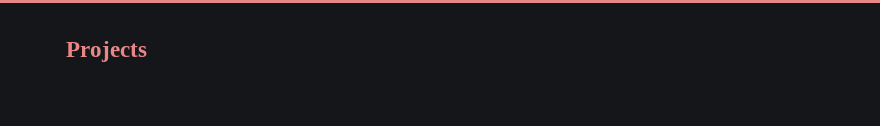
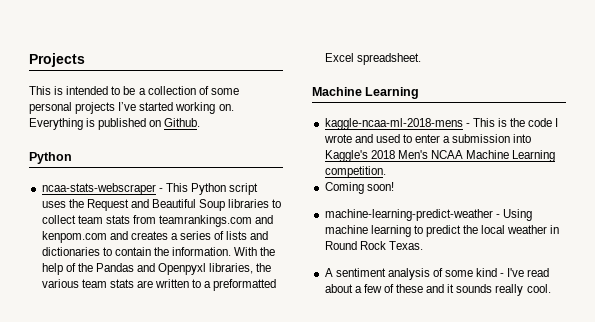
(147, 51) none -> [29,86,239,95] [29,102,234,114] [29,118,201,130] [29,152,72,164] [41,183,259,195] [41,199,282,211] [41,215,274,227] [41,231,269,243] [41,247,276,256] [41,263,272,275] [41,279,277,291] [324,53,421,65] [312,87,420,99] [324,118,559,130] [323,134,532,143] [324,150,556,162] [324,166,386,178] [324,182,394,194] [324,209,532,221] [324,225,560,237] [324,241,423,250] [324,268,550,280] [324,284,551,296] // This is intended to be a collection of some personal projects I’ve started working on. Everything is published on Github. // Python // ncaa-stats-webscraper - This Python script uses the Request and Beautiful Soup libraries to collect team stats from teamrankings.com and kenpom.com and creates a series of lists and dictionaries to contain the information. With the help of the Pandas and Openpyxl libraries, the various team stats are written to a preformatted Excel spreadsheet. // Machine Learning // kaggle-ncaa-ml-2018-mens - This is the code I wrote and used to enter a submission into Kaggle's 2018 Men's NCAA Machine Learning competition. // Coming soon! // machine-learning-predict-weather - Using machine learning to predict the local weather in Round Rock Texas. // A sentiment analysis of some kind - I've read about a few of these and it sounds really cool.

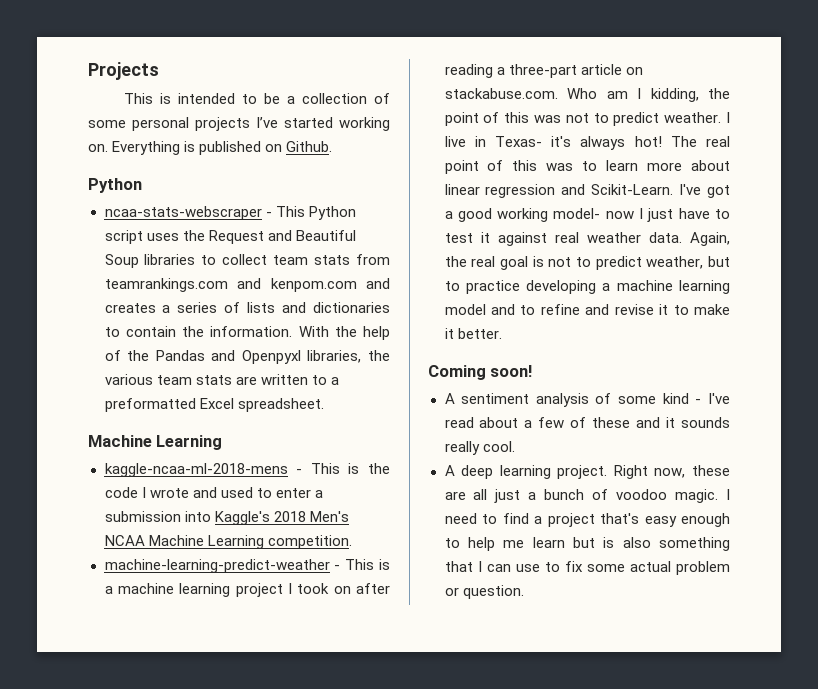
[324,182,394,194] [324,209,532,221] [324,225,560,237] [324,241,423,250] Coming soon! // machine-learning-predict-weather - Using machine learning to predict the local weather in Round Rock Texas. -> [104,559,390,573] [104,583,391,597] [444,64,643,78] [444,88,730,102] [444,112,730,126] [444,136,730,150] [444,160,730,174] [444,184,730,198] [444,208,730,222] [444,232,730,246] [444,256,730,270] [444,280,730,294] [444,304,730,315] [444,328,502,339] [428,365,533,380] machine-learning-predict-weather - This is a machine learning project I took on after reading a three-part article on stackabuse.com. Who am I kidding, the point of this was not to predict weather. I live in Texas- it's always hot! The real point of this was to learn more about linear regression and Scikit-Learn. I've got a good working model- now I just have to test it against real weather data. Again, the real goal is not to predict weather, but to practice developing a machine learning model and to refine and revise it to make it better. // Coming soon!
(551, 288) none -> [444,465,730,479] [444,489,730,503] [444,513,730,527] [444,537,730,551] [444,561,730,575] [444,585,524,599] // A deep learning project. Right now, these are all just a bunch of voodoo magic. I need to find a project that's easy enough to help me learn but is also something that I can use to fix some actual problem or question.

